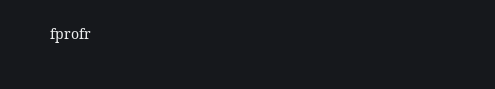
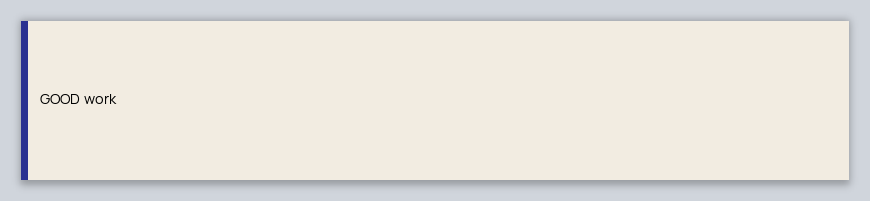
[50,28,91,43] fprofr -> [40,94,117,104] GOOD work

